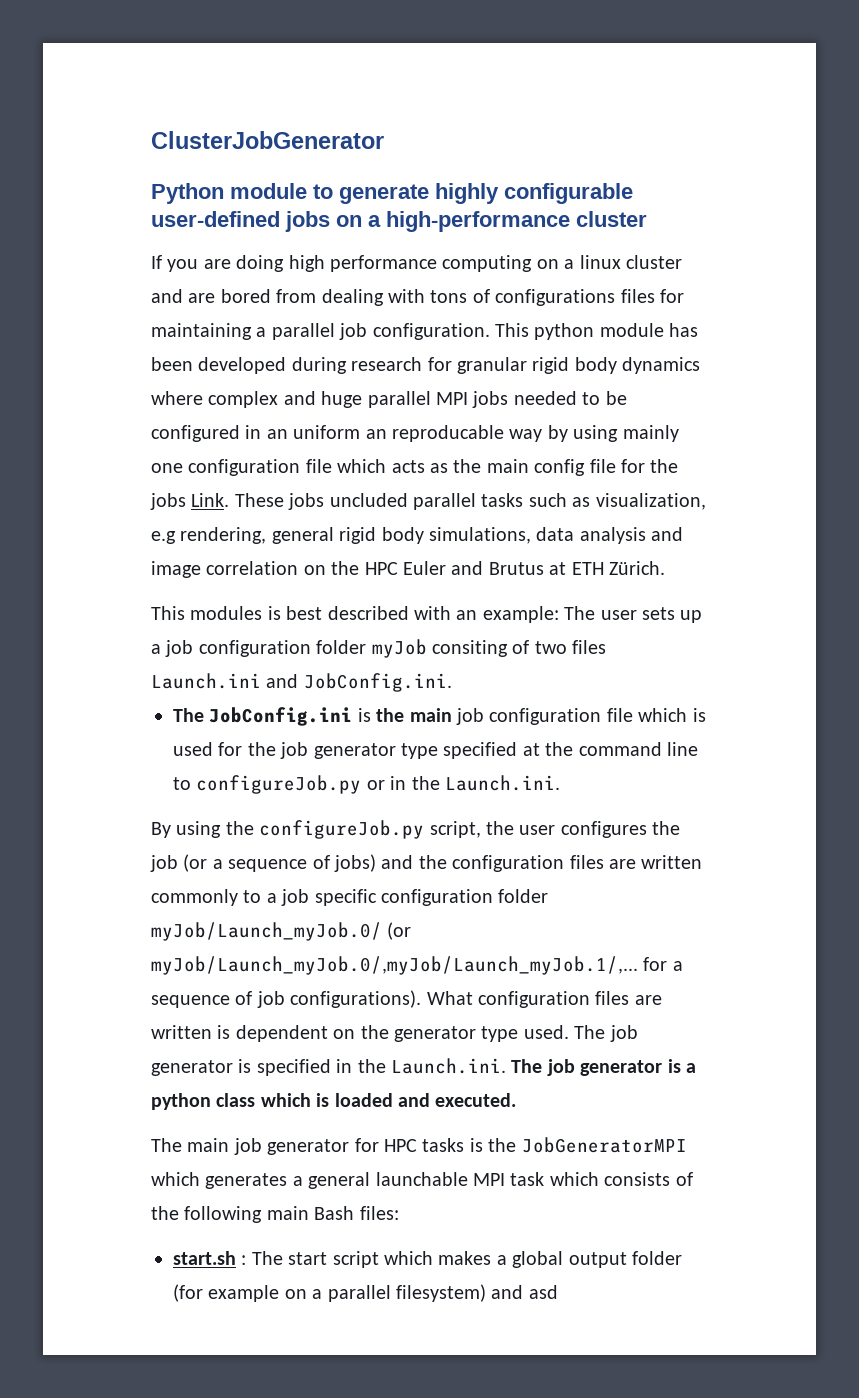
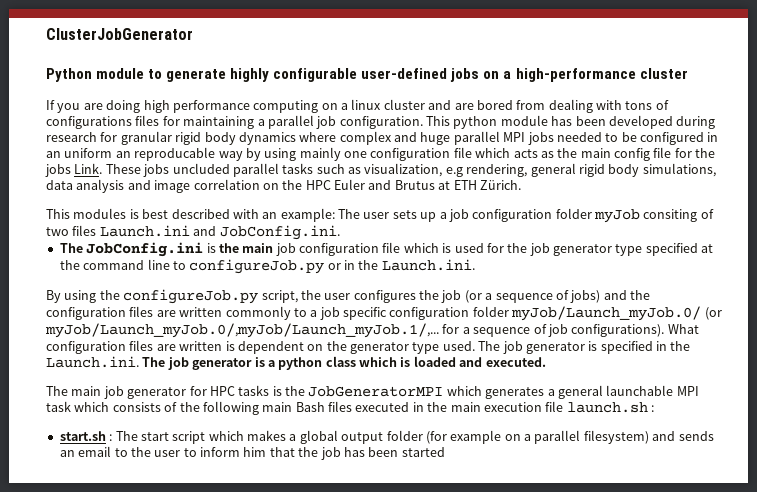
[359,1206,399,1220] files: -> [328,401,654,413] files executed in the main execution file launch.sh :
[528,1285,558,1299] asd -> [678,431,714,441] [59,446,445,460] sends an email to the user to inform him that the job has been started

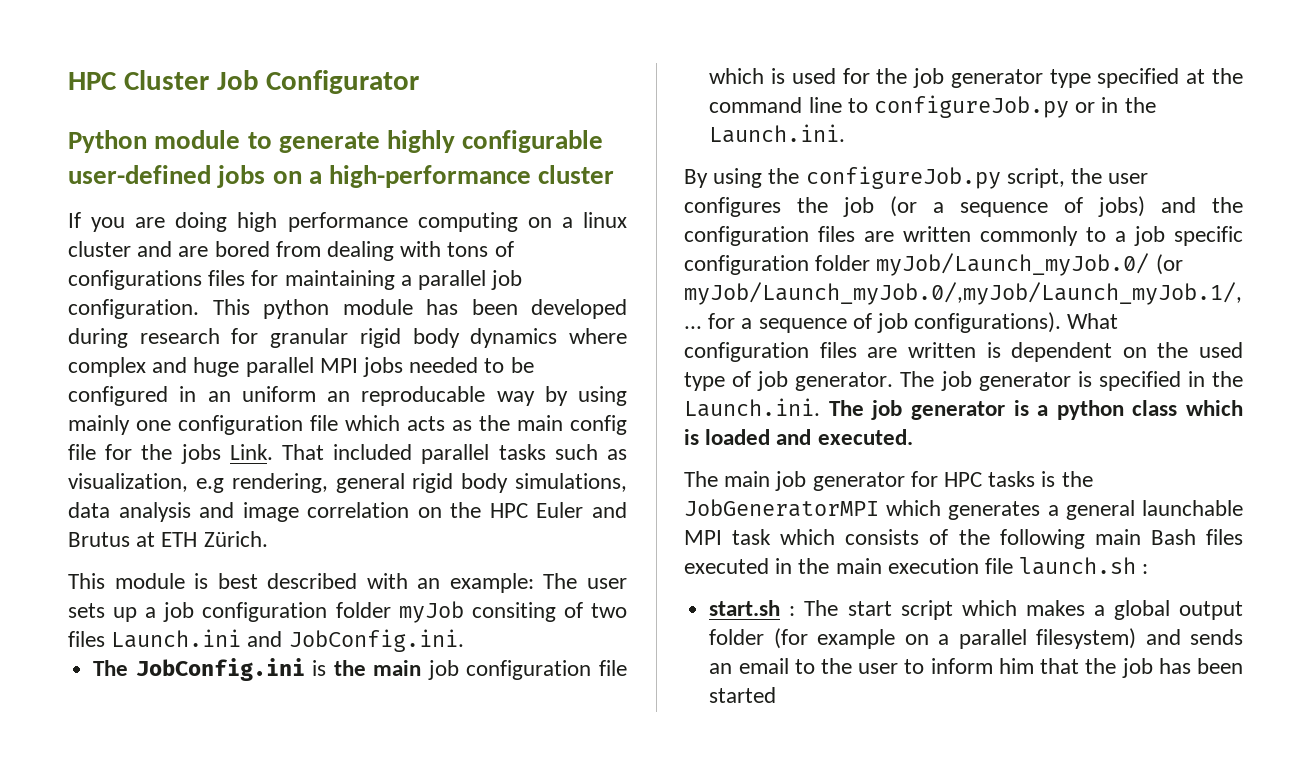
[46,28,193,40] ClusterJobGenerator -> [68,70,420,94] HPC Cluster Job Configurator
[105,163,230,177] These jobs uncluded -> [282,444,413,460] That included
[73,208,127,219] modules -> [114,573,185,589] module
[350,341,475,354] generator type used. -> [1199,342,1243,358] [684,371,894,391] used type of job generator.

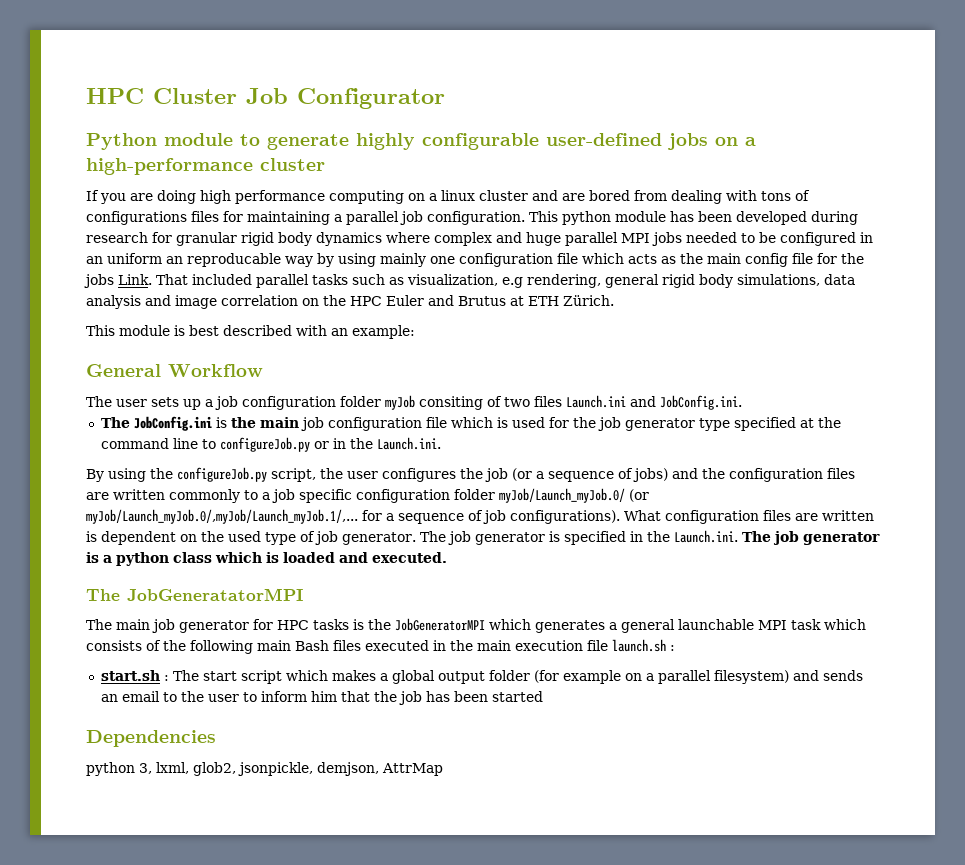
(534, 583) none -> [86,364,263,377] // General Workflow //
(913, 437) none -> [86,588,303,601] // The JobGeneratatorMPI
(777, 695) none -> [86,730,216,747] [86,762,443,776] // Dependencies // python 3, lxml, glob2, jsonpickle, demjson, AttrMap

